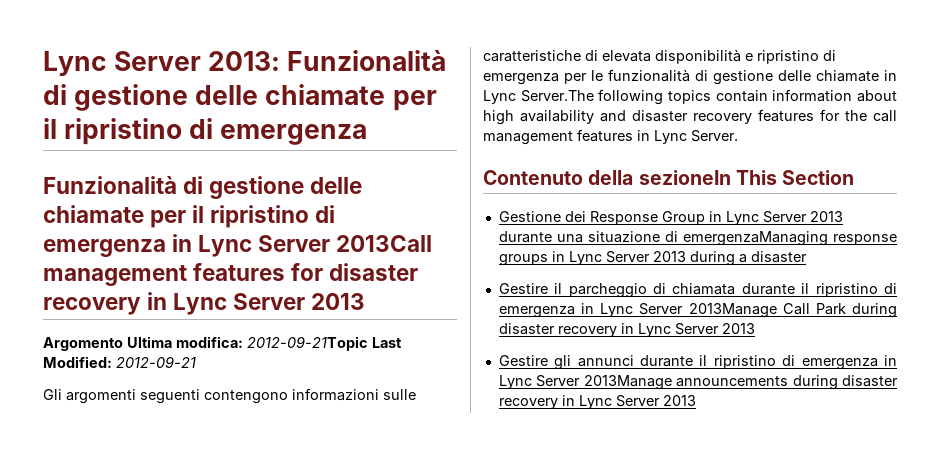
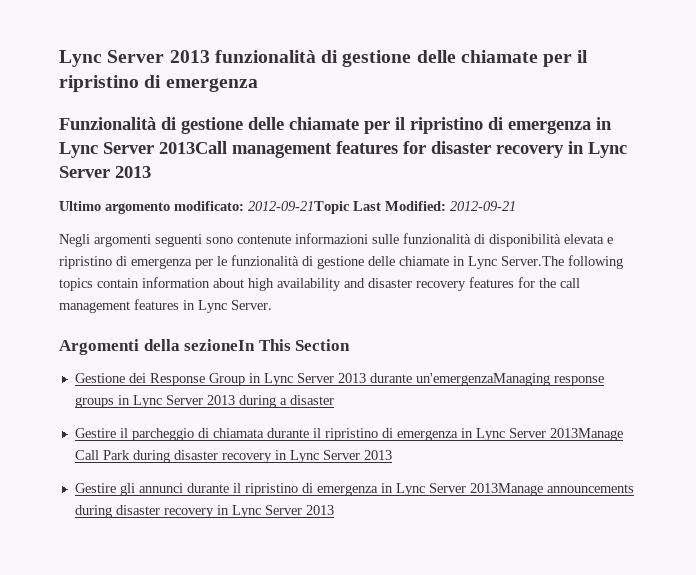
[43,50,447,77] Lync Server 2013: Funzionalità -> [59,50,316,67] Lync Server 2013 funzionalità
[43,336,243,351] Argomento Ultima modifica: -> [59,201,244,214] Ultimo argomento modificato:
[43,389,62,400] Gli -> [59,234,90,247] Negli
[204,388,416,404] [483,49,741,64] contengono informazioni sulle caratteristiche di elevata disponibilità -> [206,233,604,247] sono contenute informazioni sulle funzionalità di disponibilità elevata
[483,170,583,185] Contenuto -> [59,339,139,355] Argomenti
[556,231,828,246] una situazione di emergenzaManaging -> [415,373,550,386] un'emergenzaManaging

